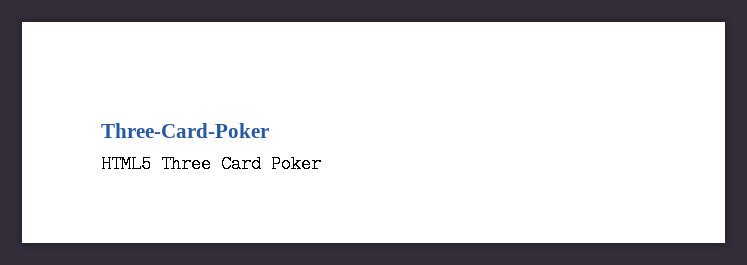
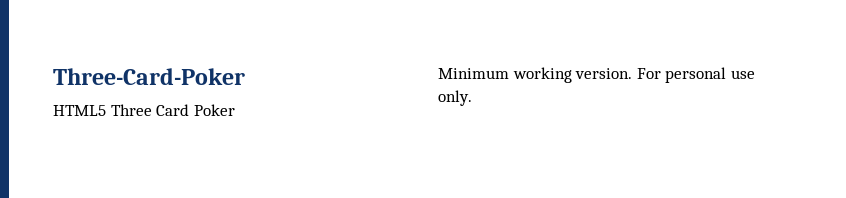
(321, 164) none -> [438,67,755,83] [438,90,472,106] // Minimum working version. For personal use only.

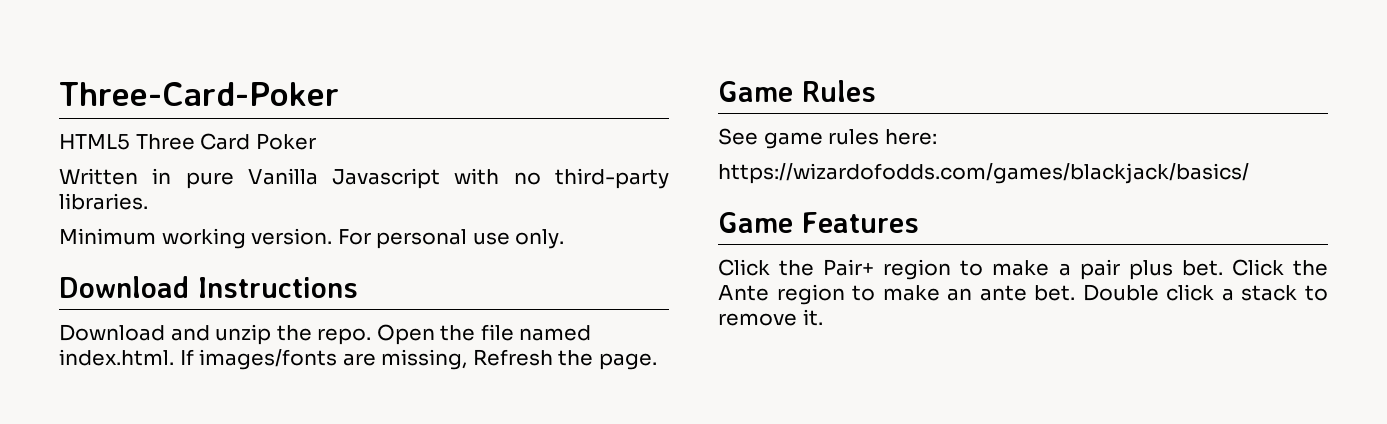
(235, 110) none -> [59,168,669,189] [59,193,148,210] // Written in pure Vanilla Javascript with no third-party libraries.
(472, 98) none -> [59,276,358,298] [59,324,592,345] [59,349,657,370] [718,80,876,102] [718,128,937,149] [718,163,1249,184] [718,212,919,233] [718,259,1328,280] [718,284,1328,305] [718,309,823,326] // Download Instructions // Download and unzip the repo. Open the file named index.html. If images/fonts are missing, Refresh the page. // Game Rules // See game rules here: // https://wizardofodds.com/games/blackjack/basics/ // Game Features // Click the Pair+ region to make a pair plus bet. Click the Ante region to make an ante bet. Double click a stack to remove it.

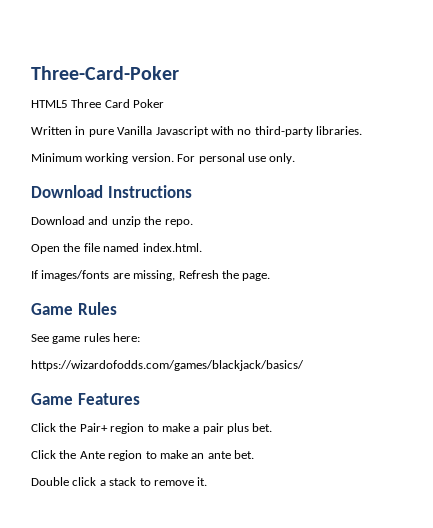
(372, 336) none -> (193, 223) //
(174, 357) none -> (202, 247) //
(1223, 268) none -> (273, 427) //
(1076, 293) none -> (254, 454) //

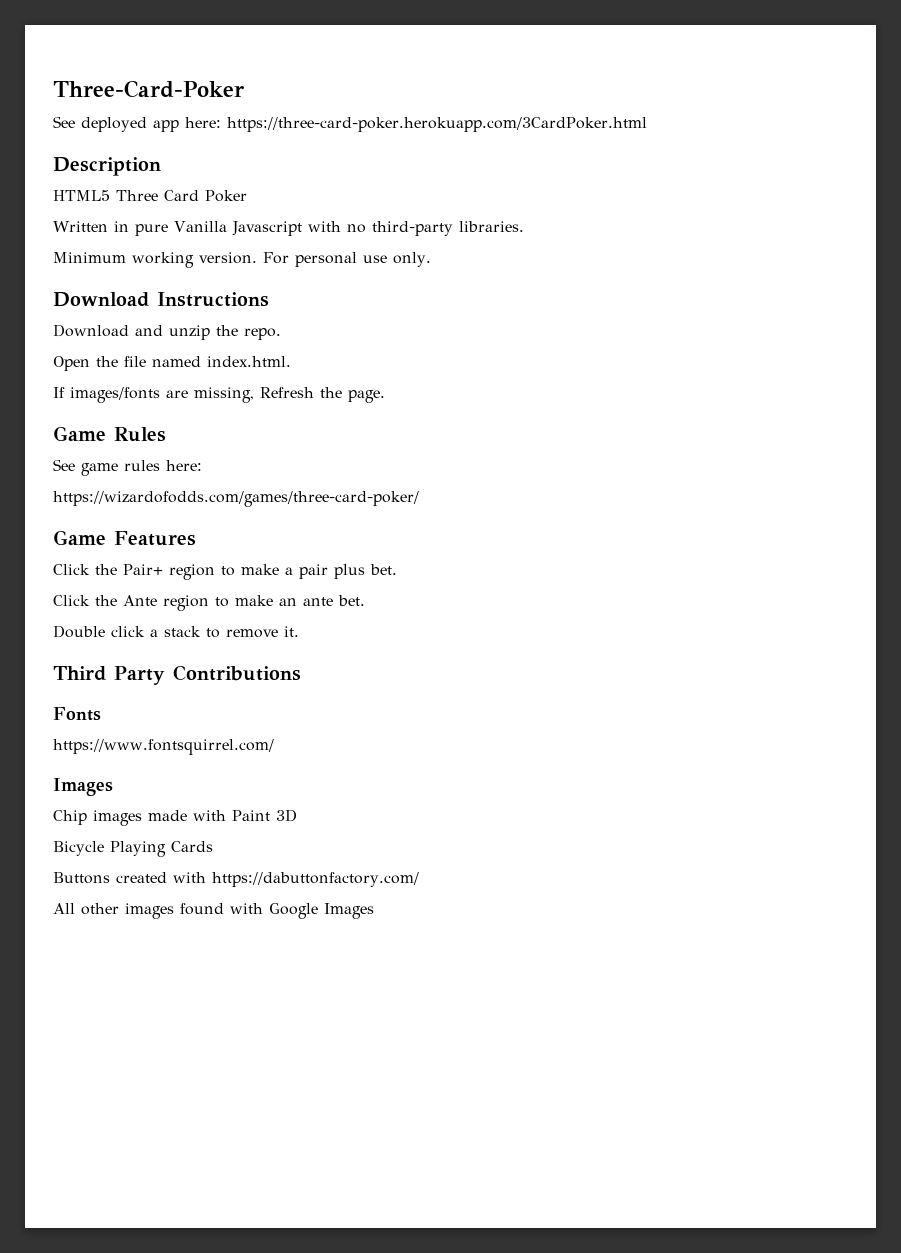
(179, 73) none -> [53,116,647,132] [53,157,161,176] // See deployed app here: https://three-card-poker.herokuapp.com/3CardPoker.html // Description
[31,360,304,371] https://wizardofodds.com/games/blackjack/basics/ -> [53,491,419,507] https://wizardofodds.com/games/three-card-poker/
(208, 481) none -> [53,665,301,685] [53,707,101,721] [53,739,274,755] [53,778,113,796] [53,809,297,826] [53,841,213,857] [53,872,419,887] [53,903,374,919] // Third Party Contributions // Fonts // https://www.fontsquirrel.com/ // Images // Chip images made with Paint 3D // Bicycle Playing Cards // Buttons created with https://dabuttonfactory.com/ // All other images found with Google Images

